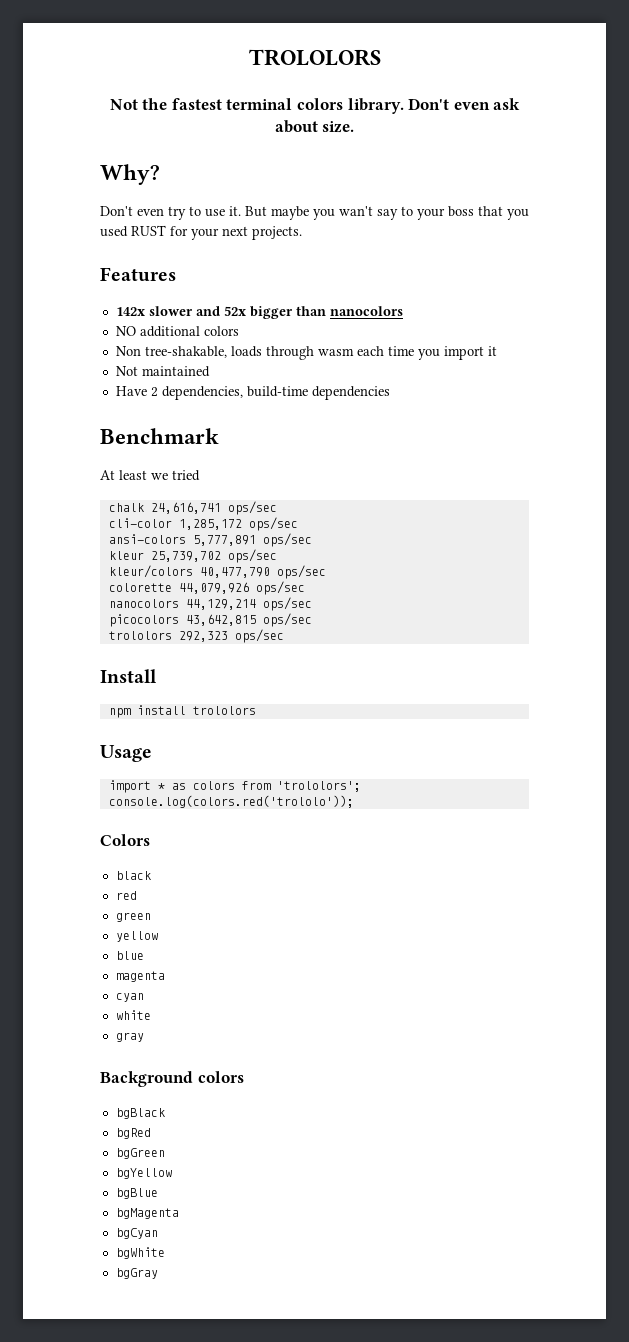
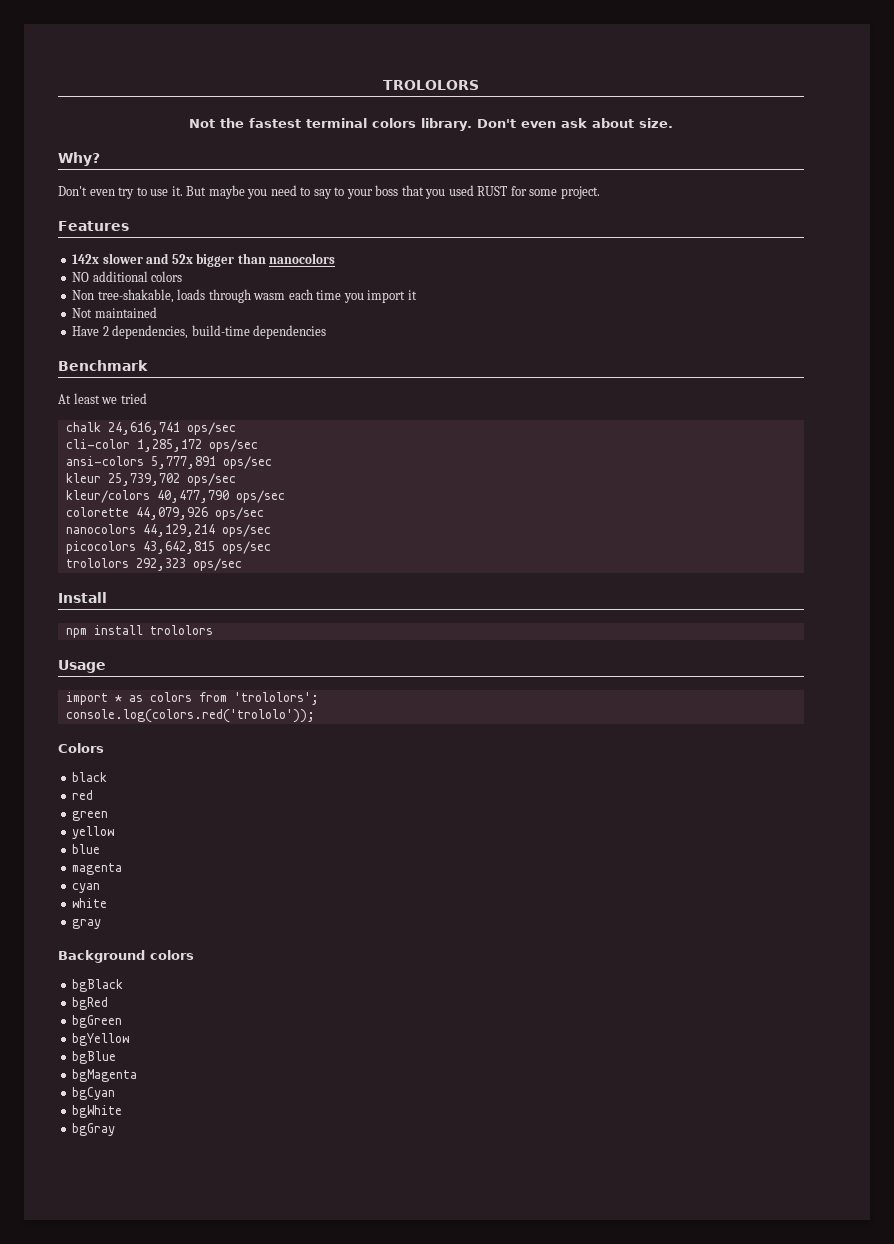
[339,206,373,216] wan't -> [270,185,311,196] need to
[191,226,302,240] your next projects. -> [529,186,600,199] some project.

